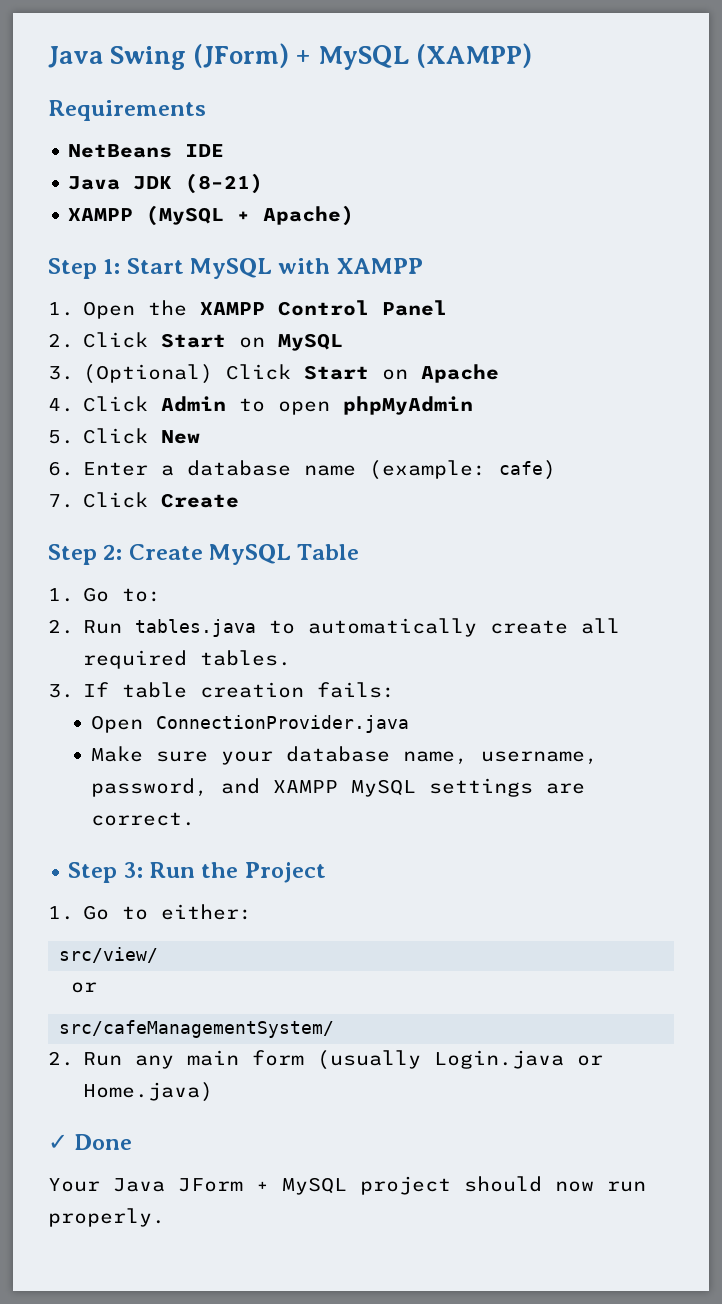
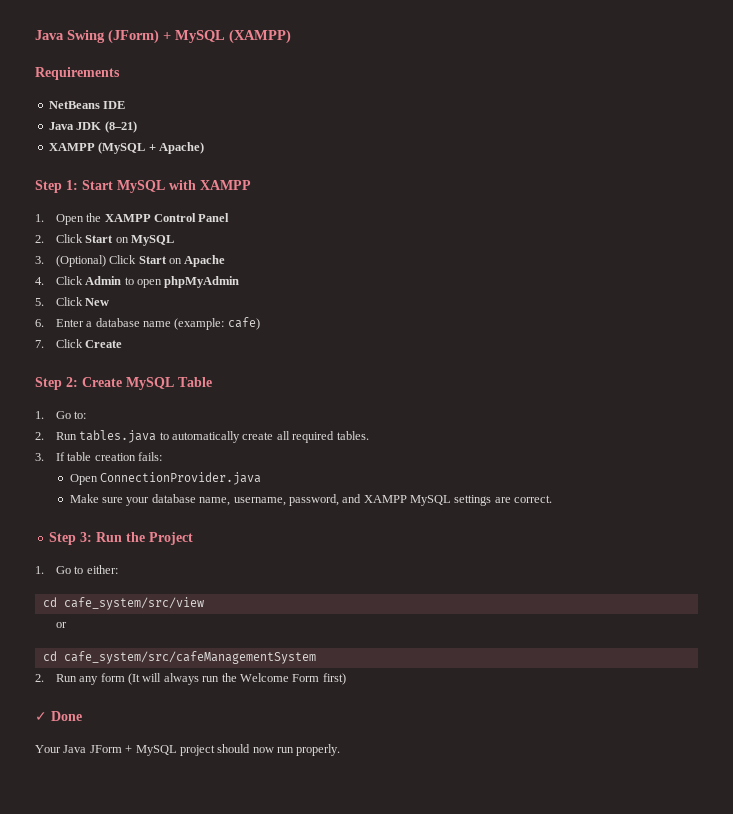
[59,947,159,963] src/view/ -> [42,597,204,610] cd cafe_system/src/view
[59,1020,335,1038] src/cafeManagementSystem/ -> [42,651,316,664] cd cafe_system/src/cafeManagementSystem
[187,1050,604,1070] [83,1082,214,1102] main form (usually Login.java or Home.java) -> [100,673,346,685] form (It will always run the Welcome Form first)

